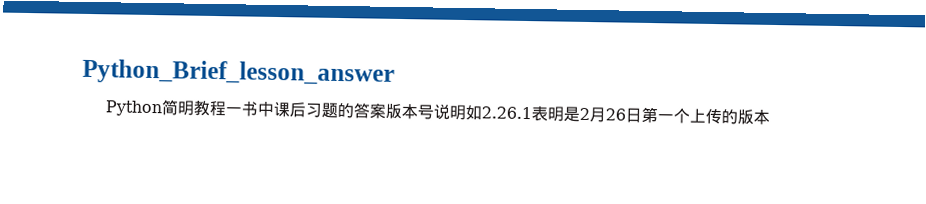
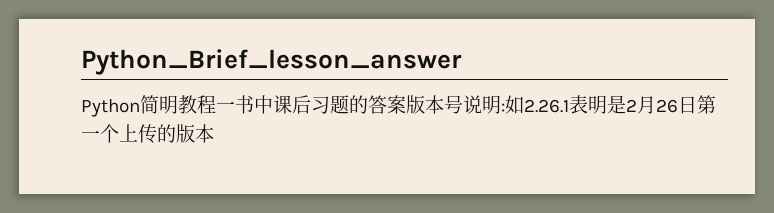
(466, 112) none -> [501,103,505,112] :

